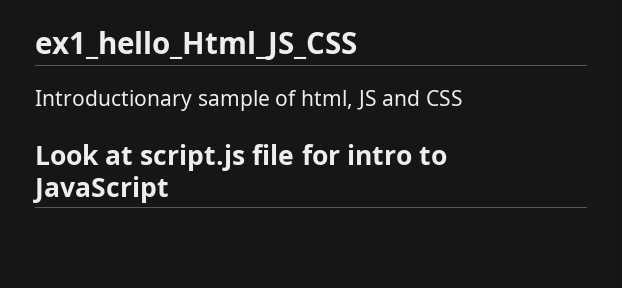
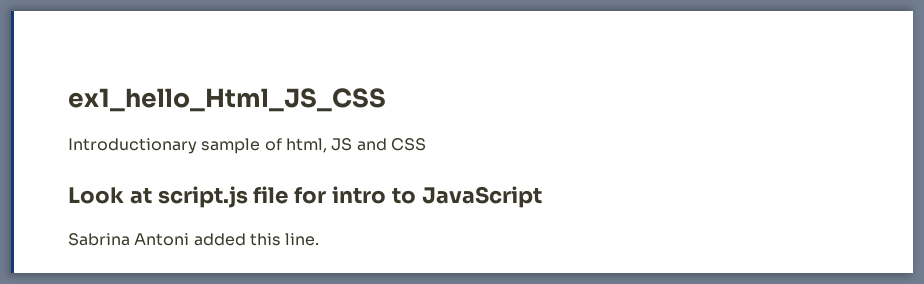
(169, 189) none -> [68,233,320,246] // Sabrina Antoni added this line.

